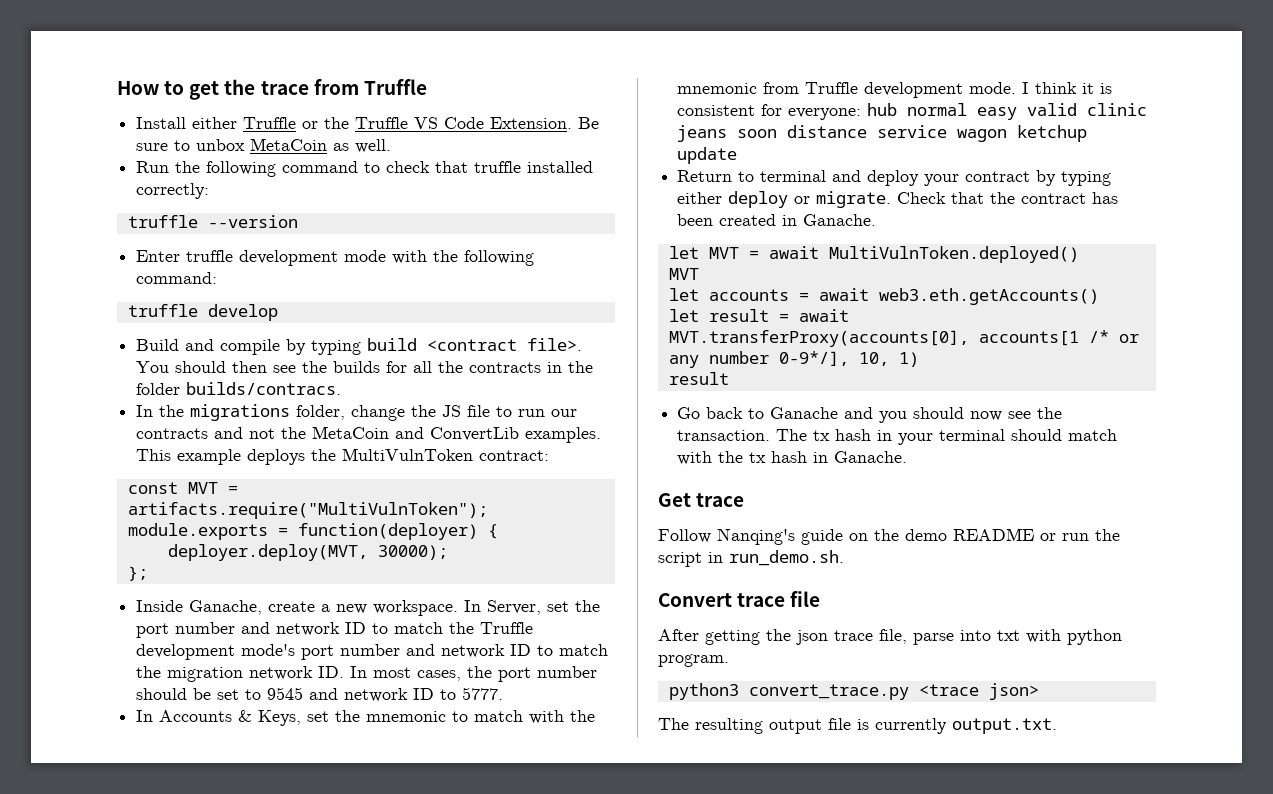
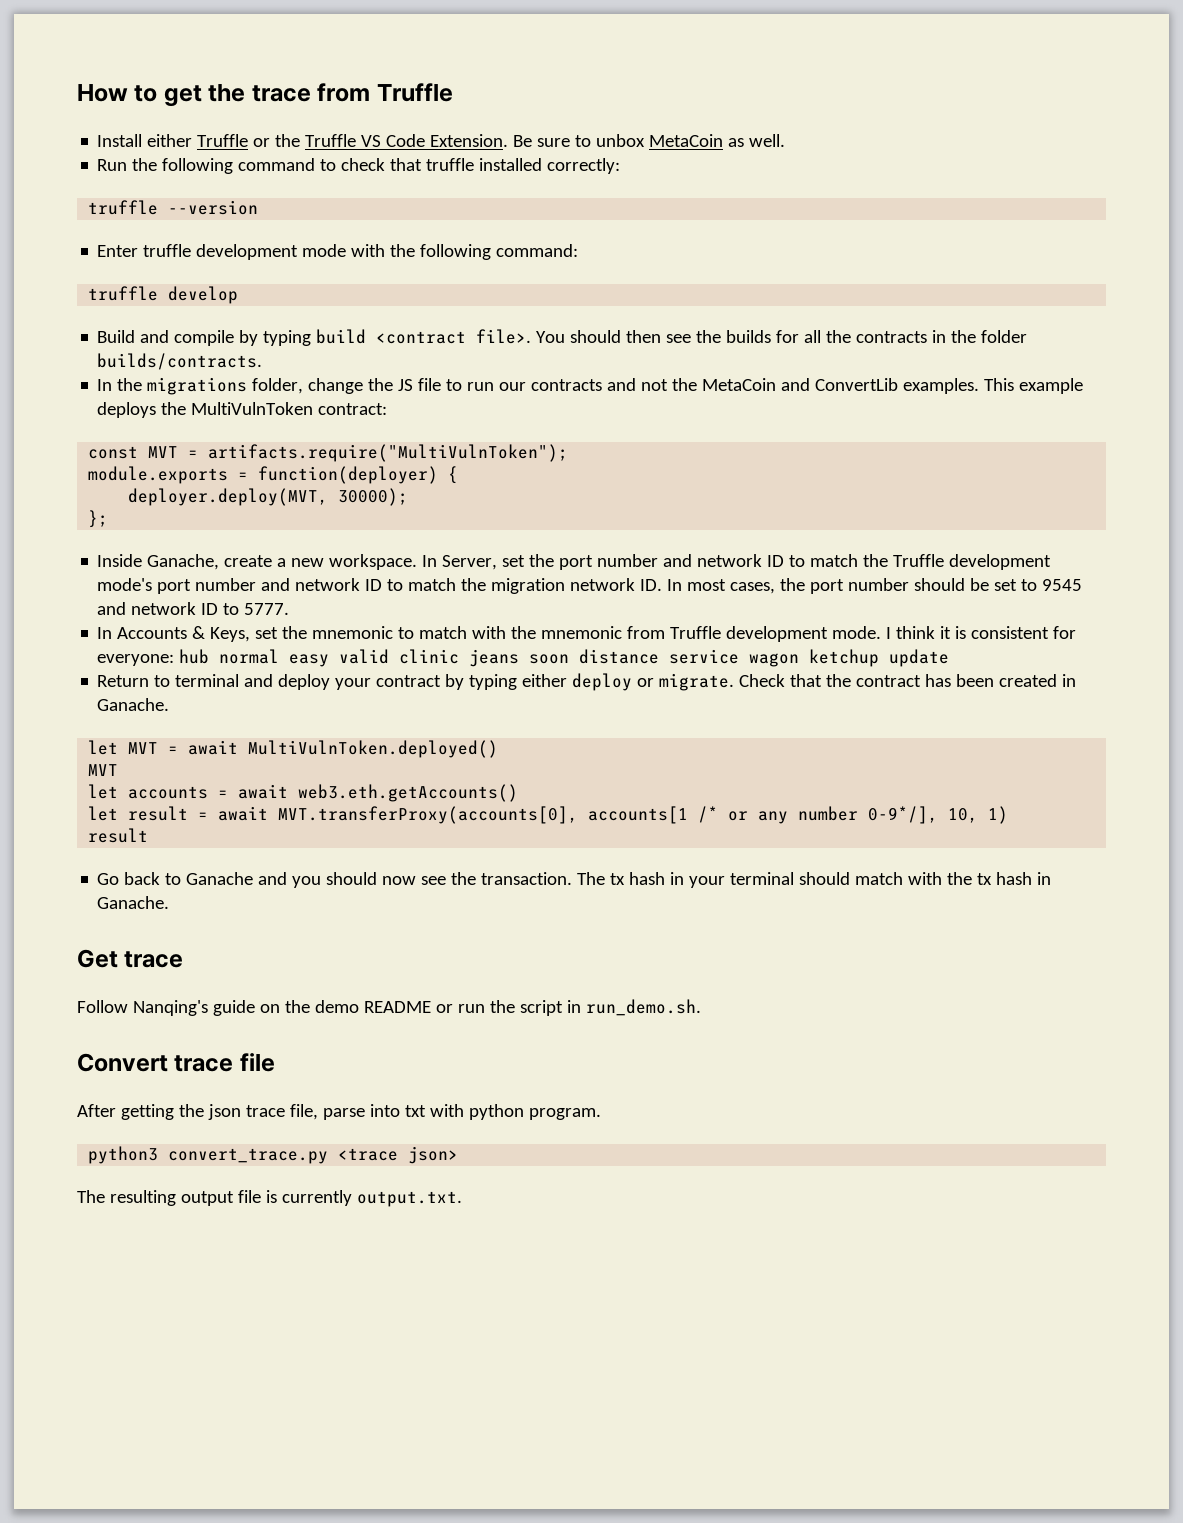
[186,382,342,395] builds/contracs. -> [97,353,263,370] builds/contracts.

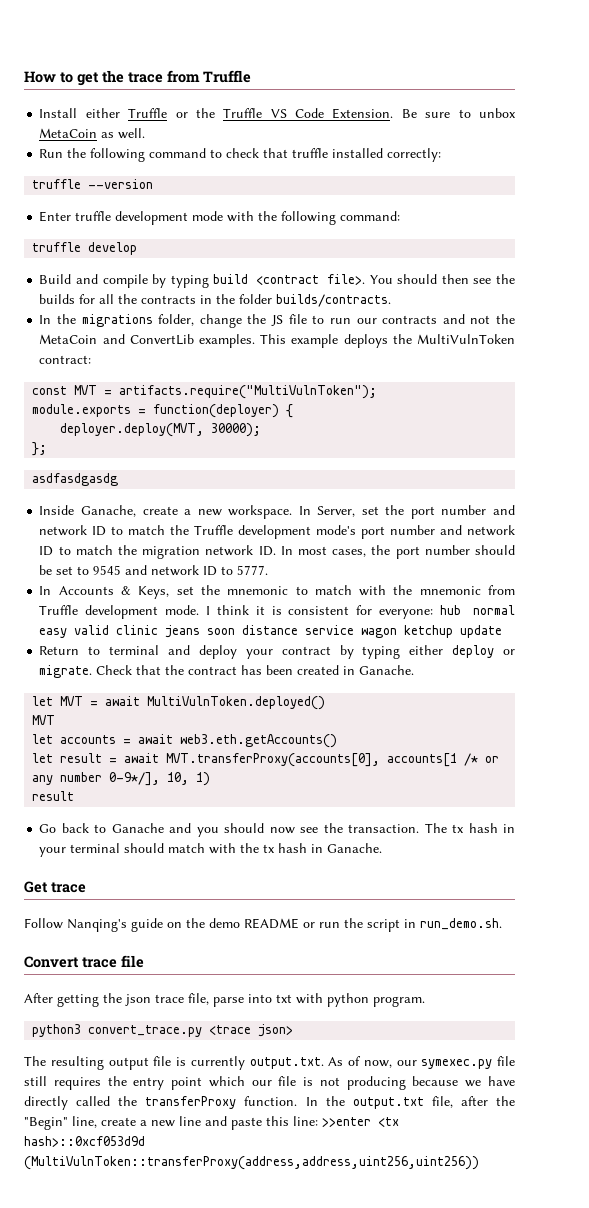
(109, 519) none -> [32,473,119,486] // asdfasdgasdg
(462, 1199) none -> [328,1056,515,1069] [24,1076,515,1090] [24,1096,516,1110] [24,1116,399,1130] [24,1136,145,1147] [24,1156,479,1170] As of now, our symexec.py file still requires the entry point which our file is not producing because we have directly called the transferProxy function. In the output.txt file, after the "Begin" line, create a new line and paste this line: >>enter <tx hash>::0xcf053d9d (MultiVulnToken::transferProxy(address,address,uint256,uint256))

